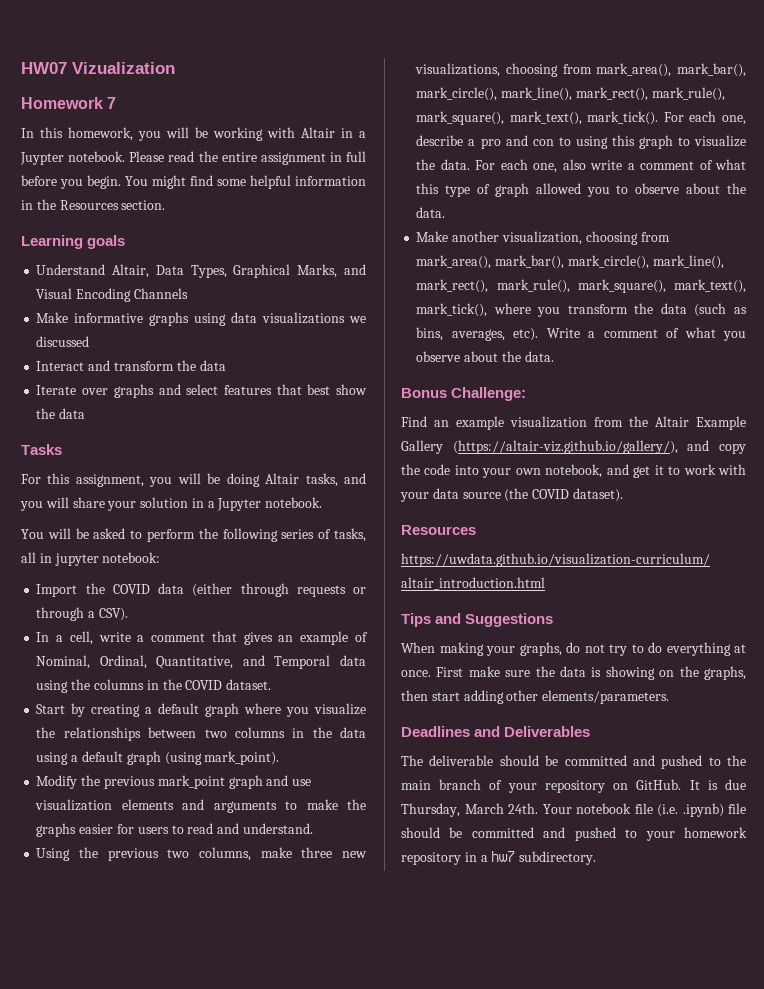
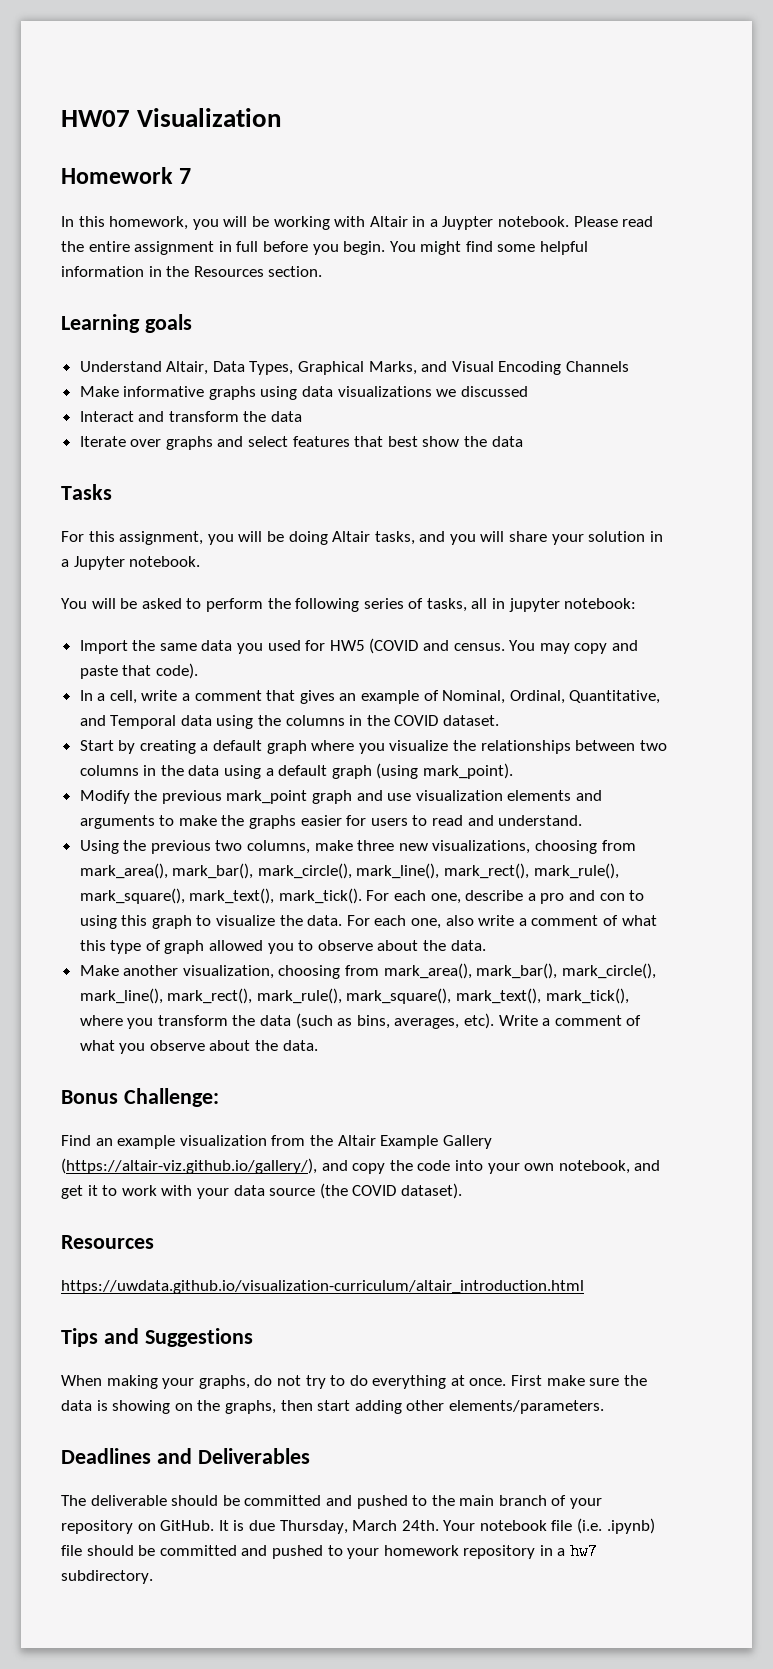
[72,62,175,74] Vizualization -> [137,108,282,127] Visualization
[112,583,366,597] [36,607,128,621] COVID data (either through requests or through a CSV). -> [159,638,638,654] [79,663,198,679] same data you used for HW5 (COVID and census. You may copy and paste that code).

